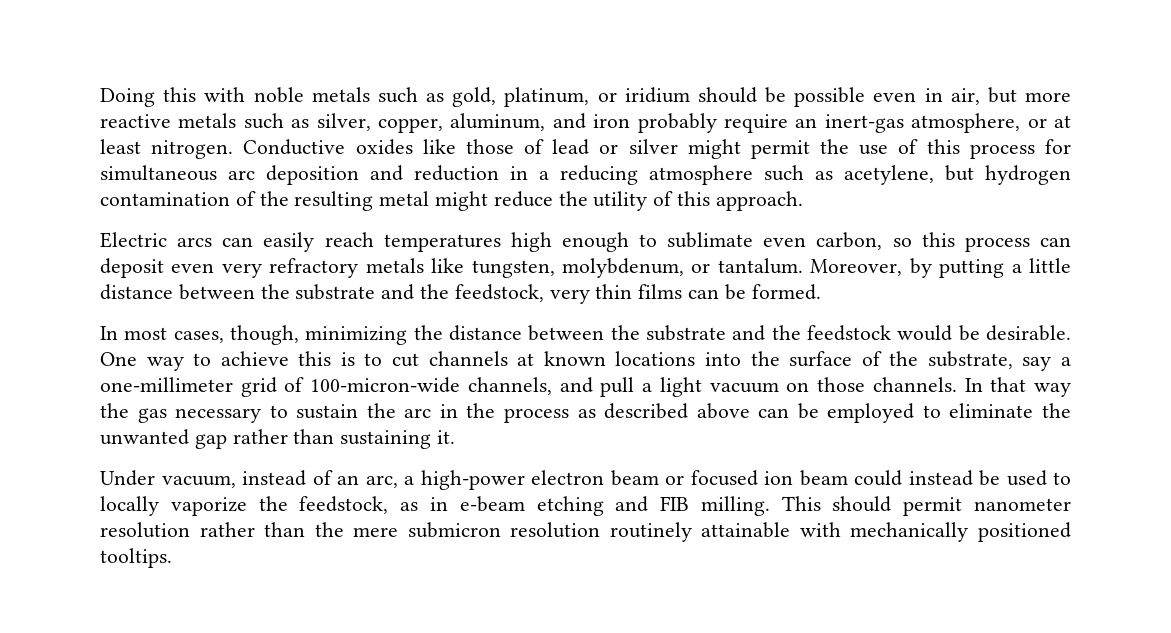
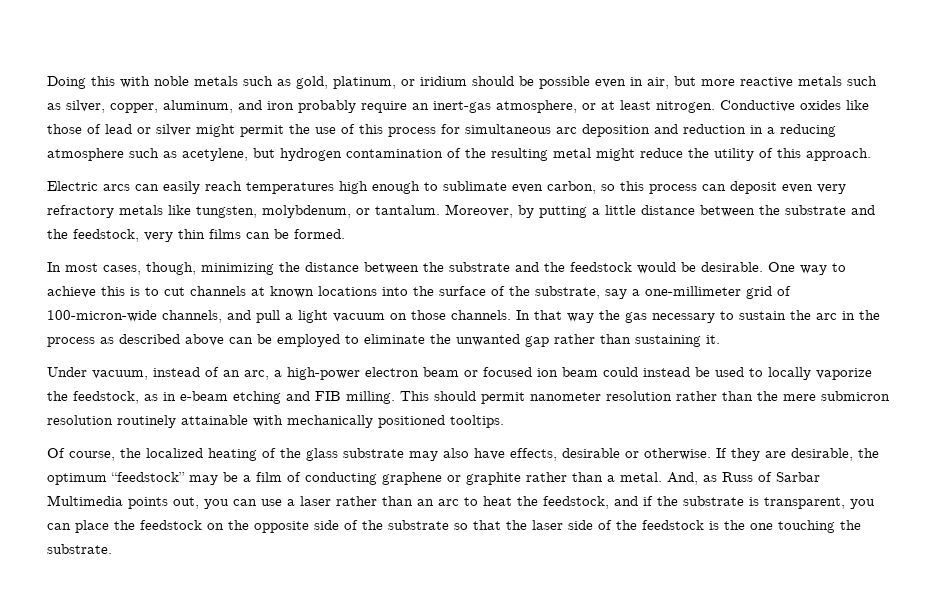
(172, 558) none -> [47,448,879,461] [47,472,820,485] [47,495,875,509] [47,520,861,533] [47,544,112,554] // Of course, the localized heating of the glass substrate may also have effects, desirable or otherwise. If they are desirable, the optimum “feedstock” may be a film of conducting graphene or graphite rather than a metal. And, as Russ of Sarbar Multimedia points out, you can use a laser rather than an arc to heat the feedstock, and if the substrate is transparent, you can place the feedstock on the opposite side of the substrate so that the laser side of the feedstock is the one touching the substrate.

